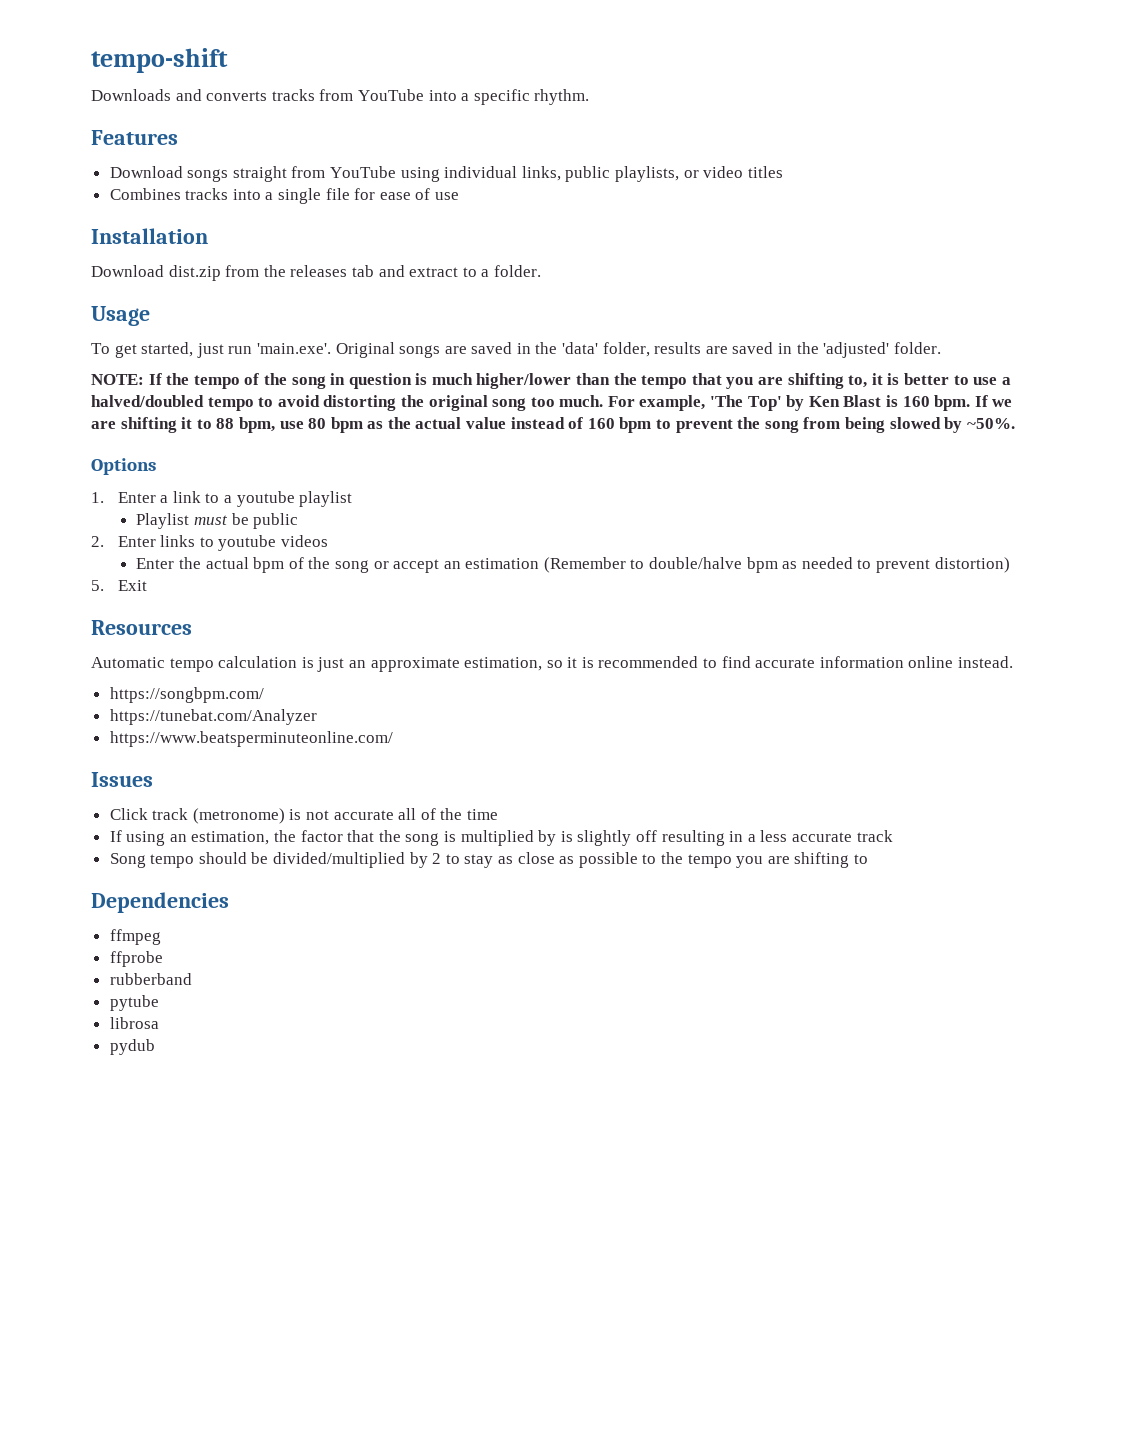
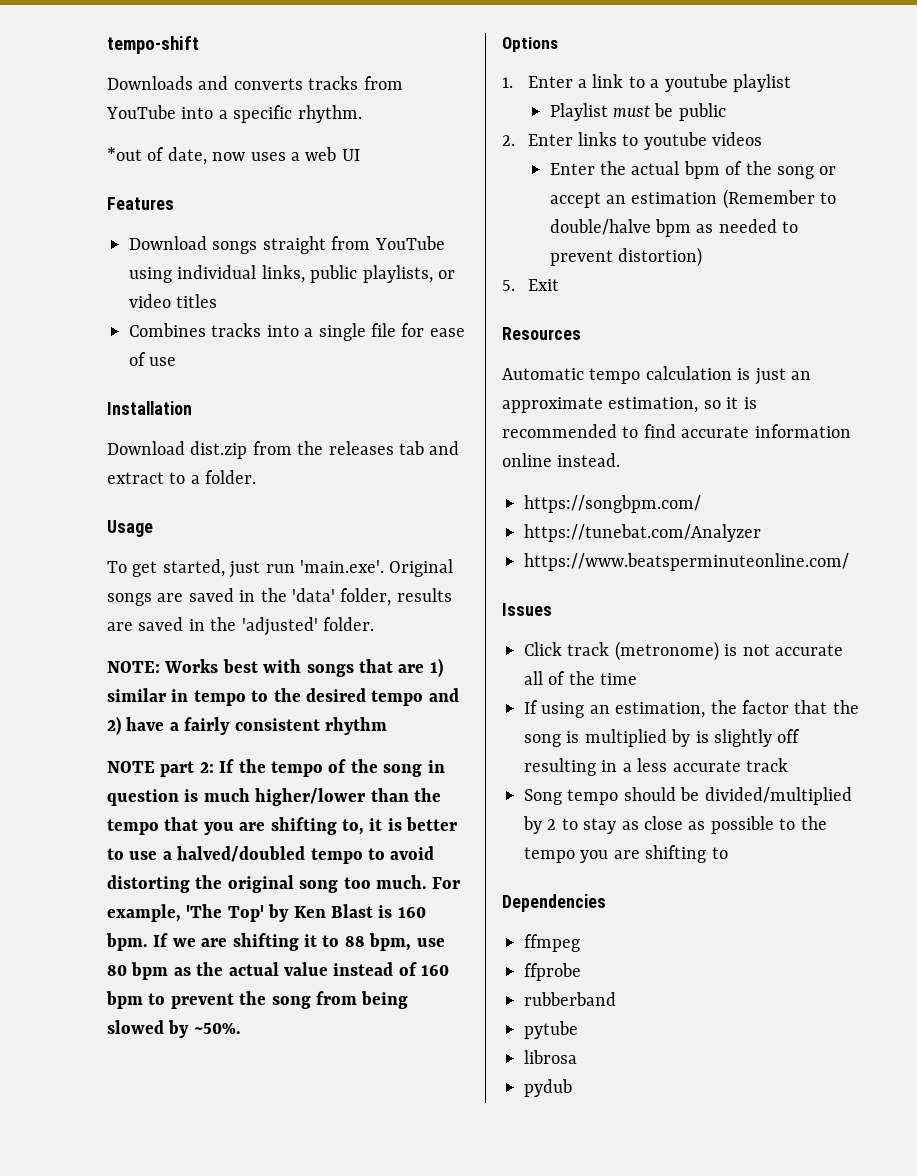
(590, 97) none -> [107,147,360,165] // *out of date, now uses a web UI
(144, 379) none -> [164,658,443,677] [107,688,459,706] [107,716,387,735] [107,761,214,777] Works best with songs that are 1) similar in tempo to the desired tempo and 2) have a fairly consistent rhythm // NOTE part 2:

